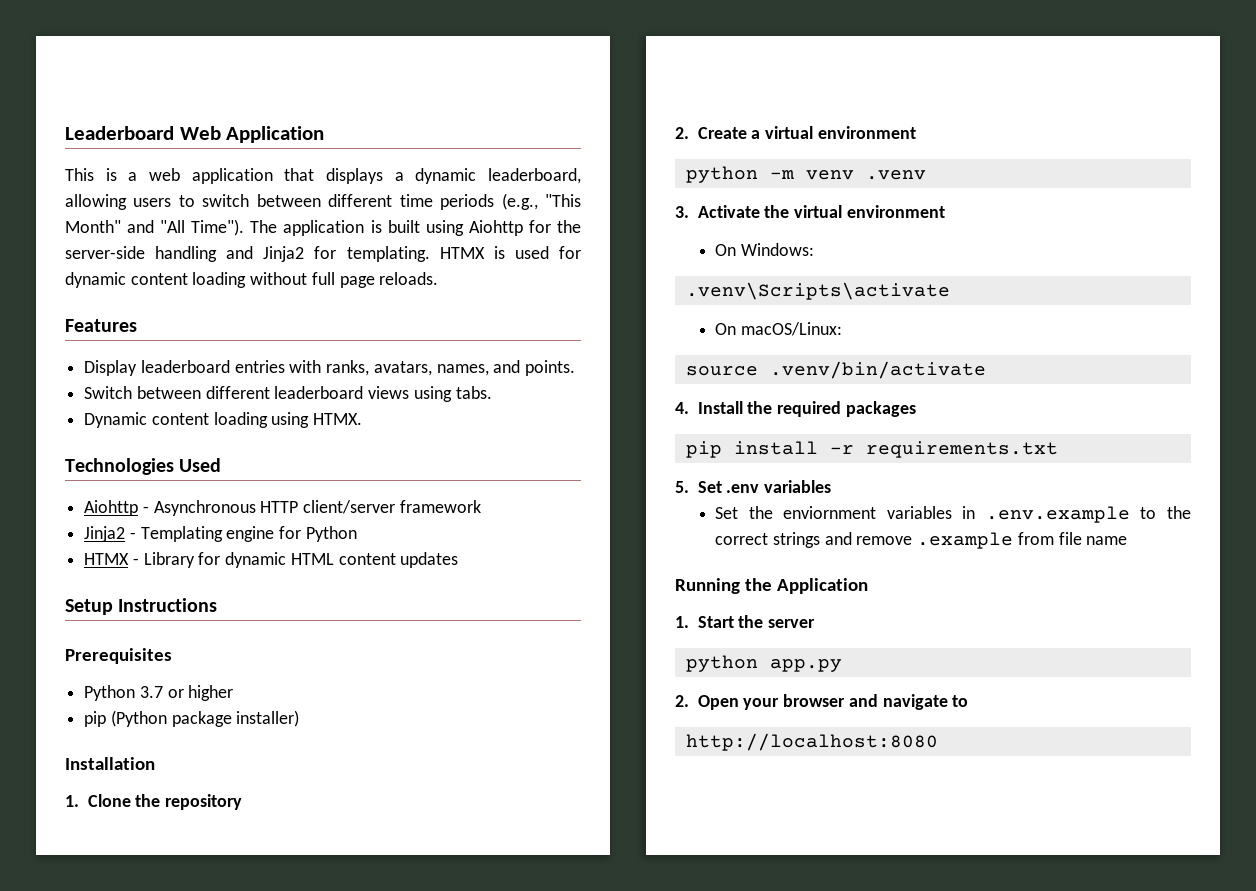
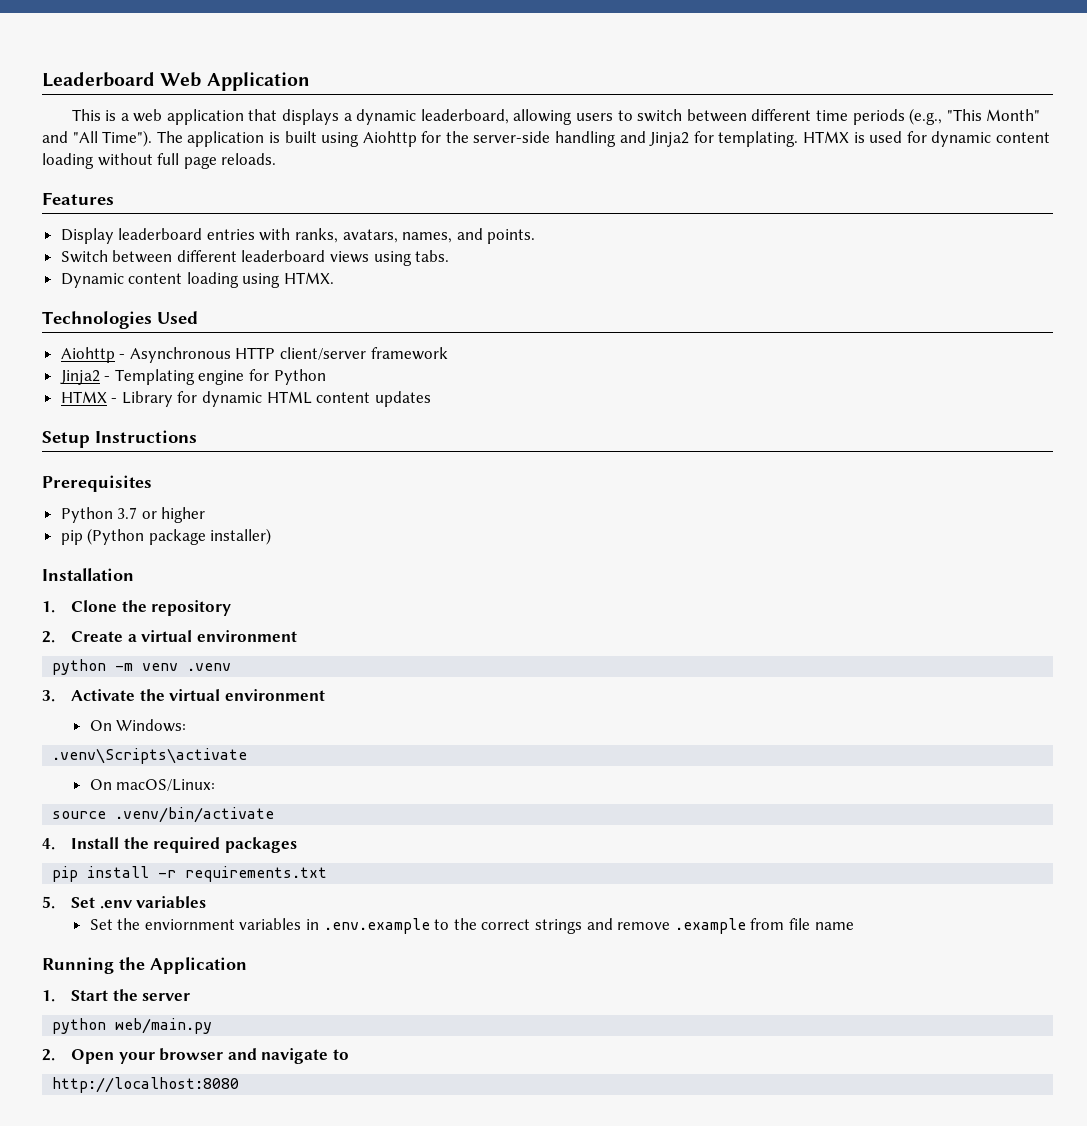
[769,659,842,672] app.py -> [115,1018,213,1034] web/main.py

